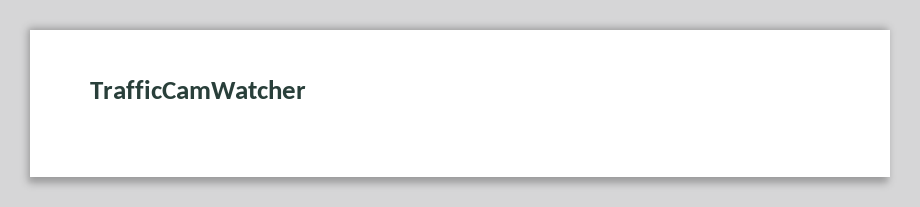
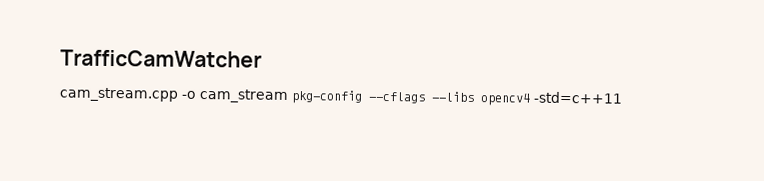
(306, 89) none -> [59,87,622,106] // cam_stream.cpp -o cam_stream pkg-config --cflags --libs opencv4 -std=c++11

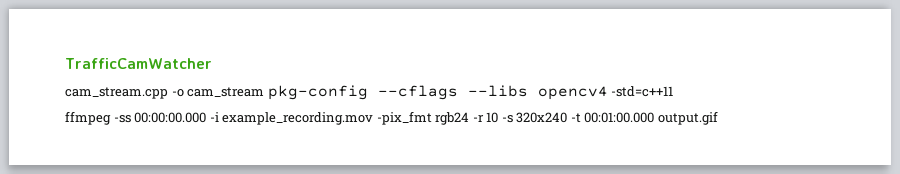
(622, 97) none -> [65,111,718,125] // ffmpeg -ss 00:00:00.000 -i example_recording.mov -pix_fmt rgb24 -r 10 -s 320x240 -t 00:01:00.000 output.gif

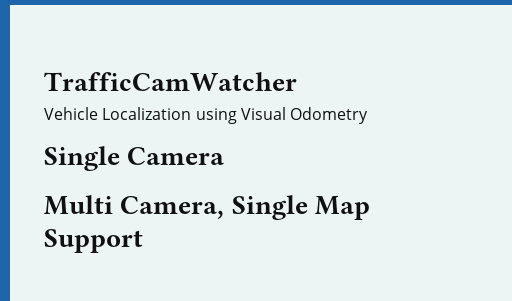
[65,85,674,100] [65,111,718,125] cam_stream.cpp -o cam_stream pkg-config --cflags --libs opencv4 -std=c++11 // ffmpeg -ss 00:00:00.000 -i example_recording.mov -pix_fmt rgb24 -r 10 -s 320x240 -t 00:01:00.000 output.gif -> [44,107,369,124] [44,146,225,171] [44,195,371,220] [44,229,143,253] Vehicle Localization using Visual Odometry // Single Camera // Multi Camera, Single Map Support

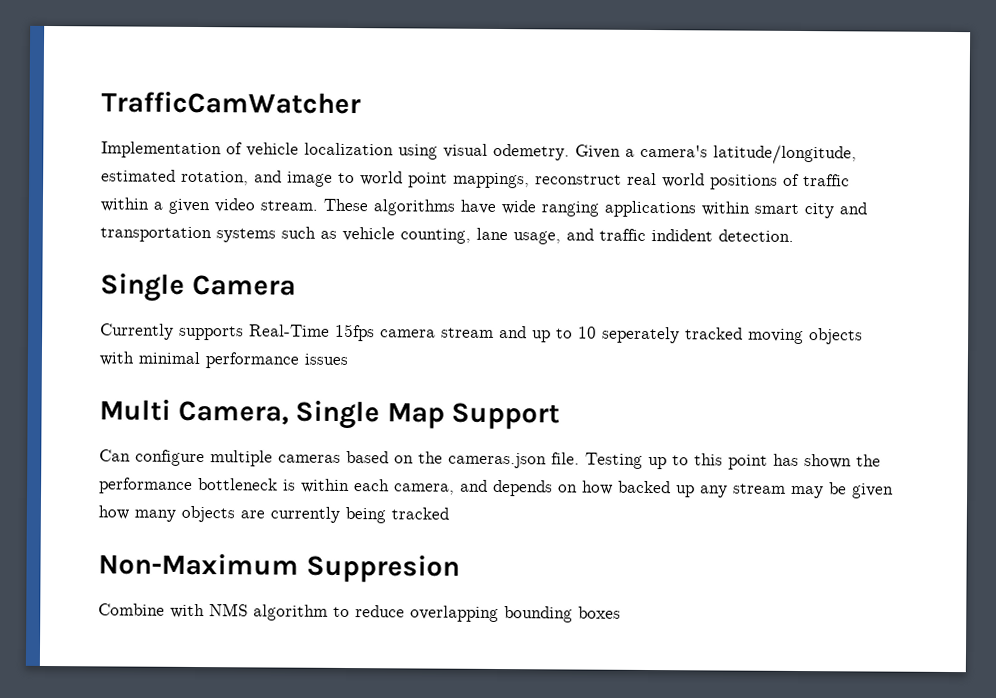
[44,107,369,124] [44,146,225,171] Vehicle Localization using Visual Odometry // Single Camera -> [101,141,857,165] [101,169,850,190] [100,197,867,219] [100,226,794,245] [100,273,296,302] [100,323,863,345] [99,351,348,369] Implementation of vehicle localization using visual odemetry. Given a camera's latitude/longitude, estimated rotation, and image to world point mappings, reconstruct real world positions of traffic within a given video stream. These algorithms have wide ranging applications within smart city and transportation systems such as vehicle counting, lane usage, and traffic indident detection. // Single Camera // Currently supports Real-Time 15fps camera stream and up to 10 seperately tracked moving objects with minimal performance issues
(143, 241) none -> [99,449,881,470] [99,477,894,499] [98,505,449,524] [98,553,460,583] [98,603,621,623] // Can configure multiple cameras based on the cameras.json file. Testing up to this point has shown the performance bottleneck is within each camera, and depends on how backed up any stream may be given how many objects are currently being tracked // Non-Maximum Suppresion // Combine with NMS algorithm to reduce overlapping bounding boxes

